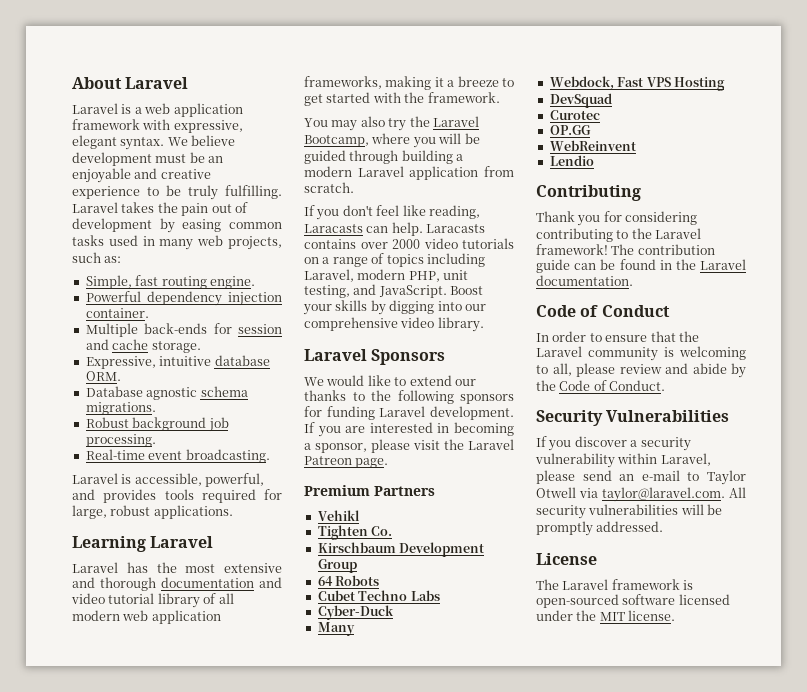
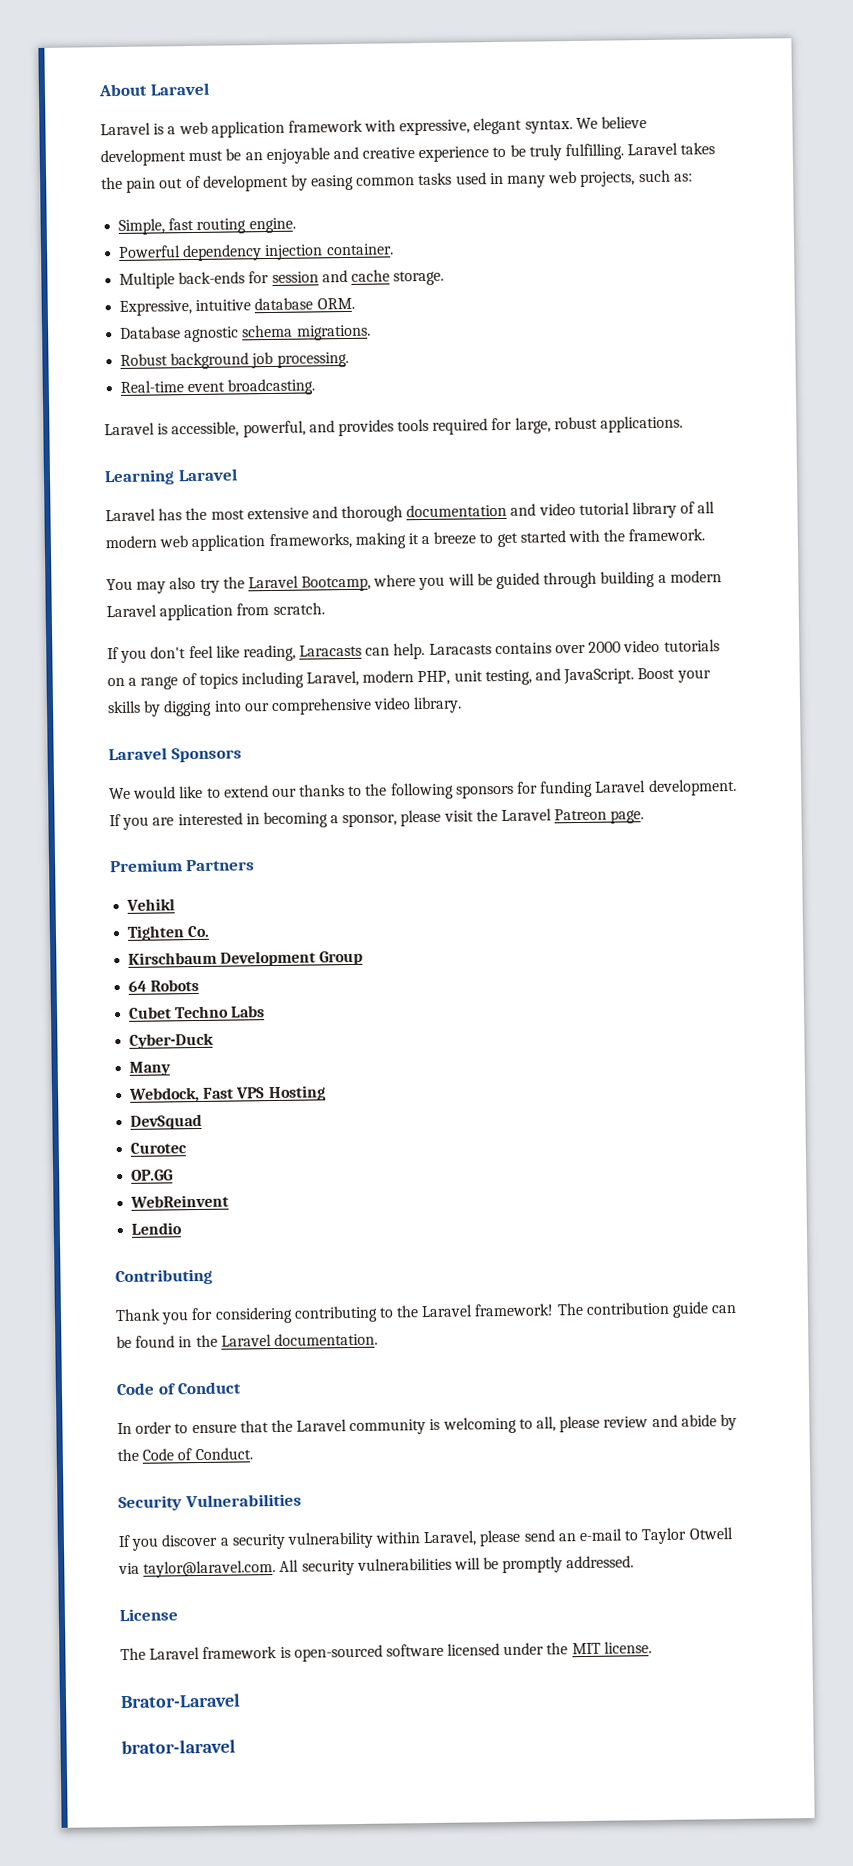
(676, 615) none -> [120,1693,241,1709] [121,1739,236,1755] // Brator-Laravel // brator-laravel

